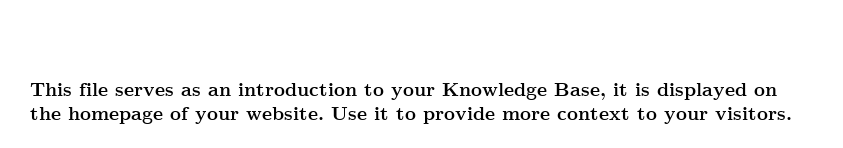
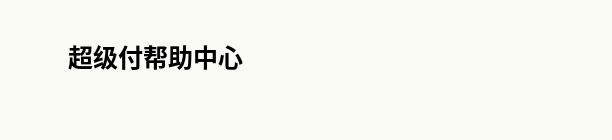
[30,83,777,100] [30,107,792,124] This file serves as an introduction to your Knowledge Base, it is displayed on the homepage of your website. Use it to provide more context to your visitors. -> [68,45,243,70] 超级付帮助中心

